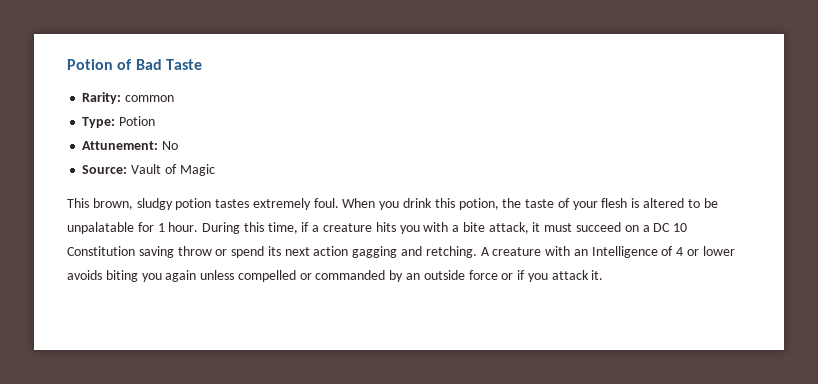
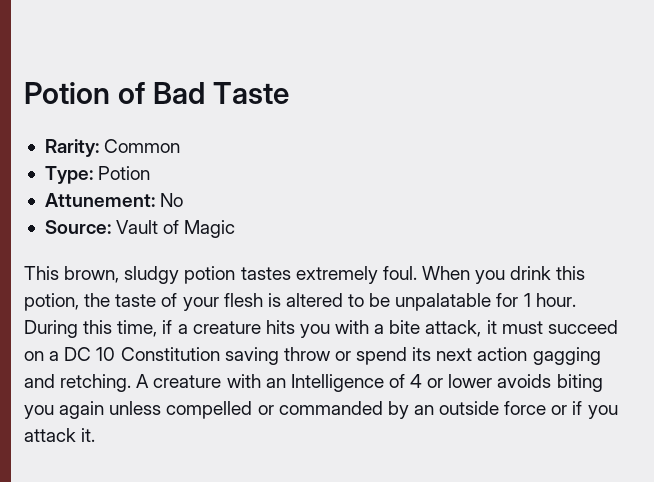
[125,95,175,102] common -> [104,139,181,153] Common

